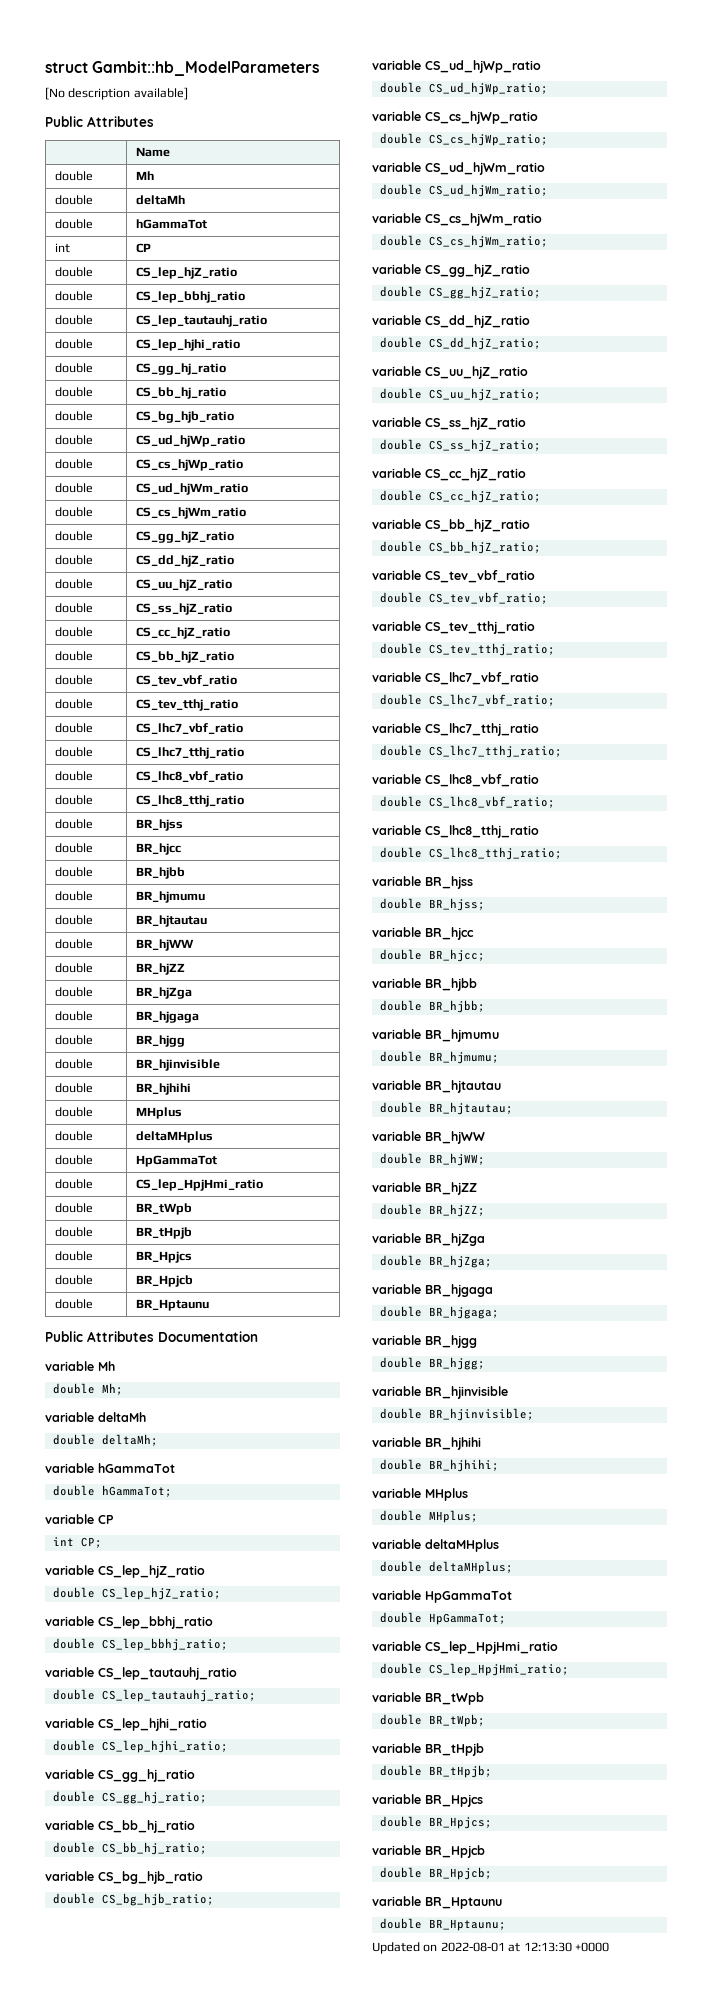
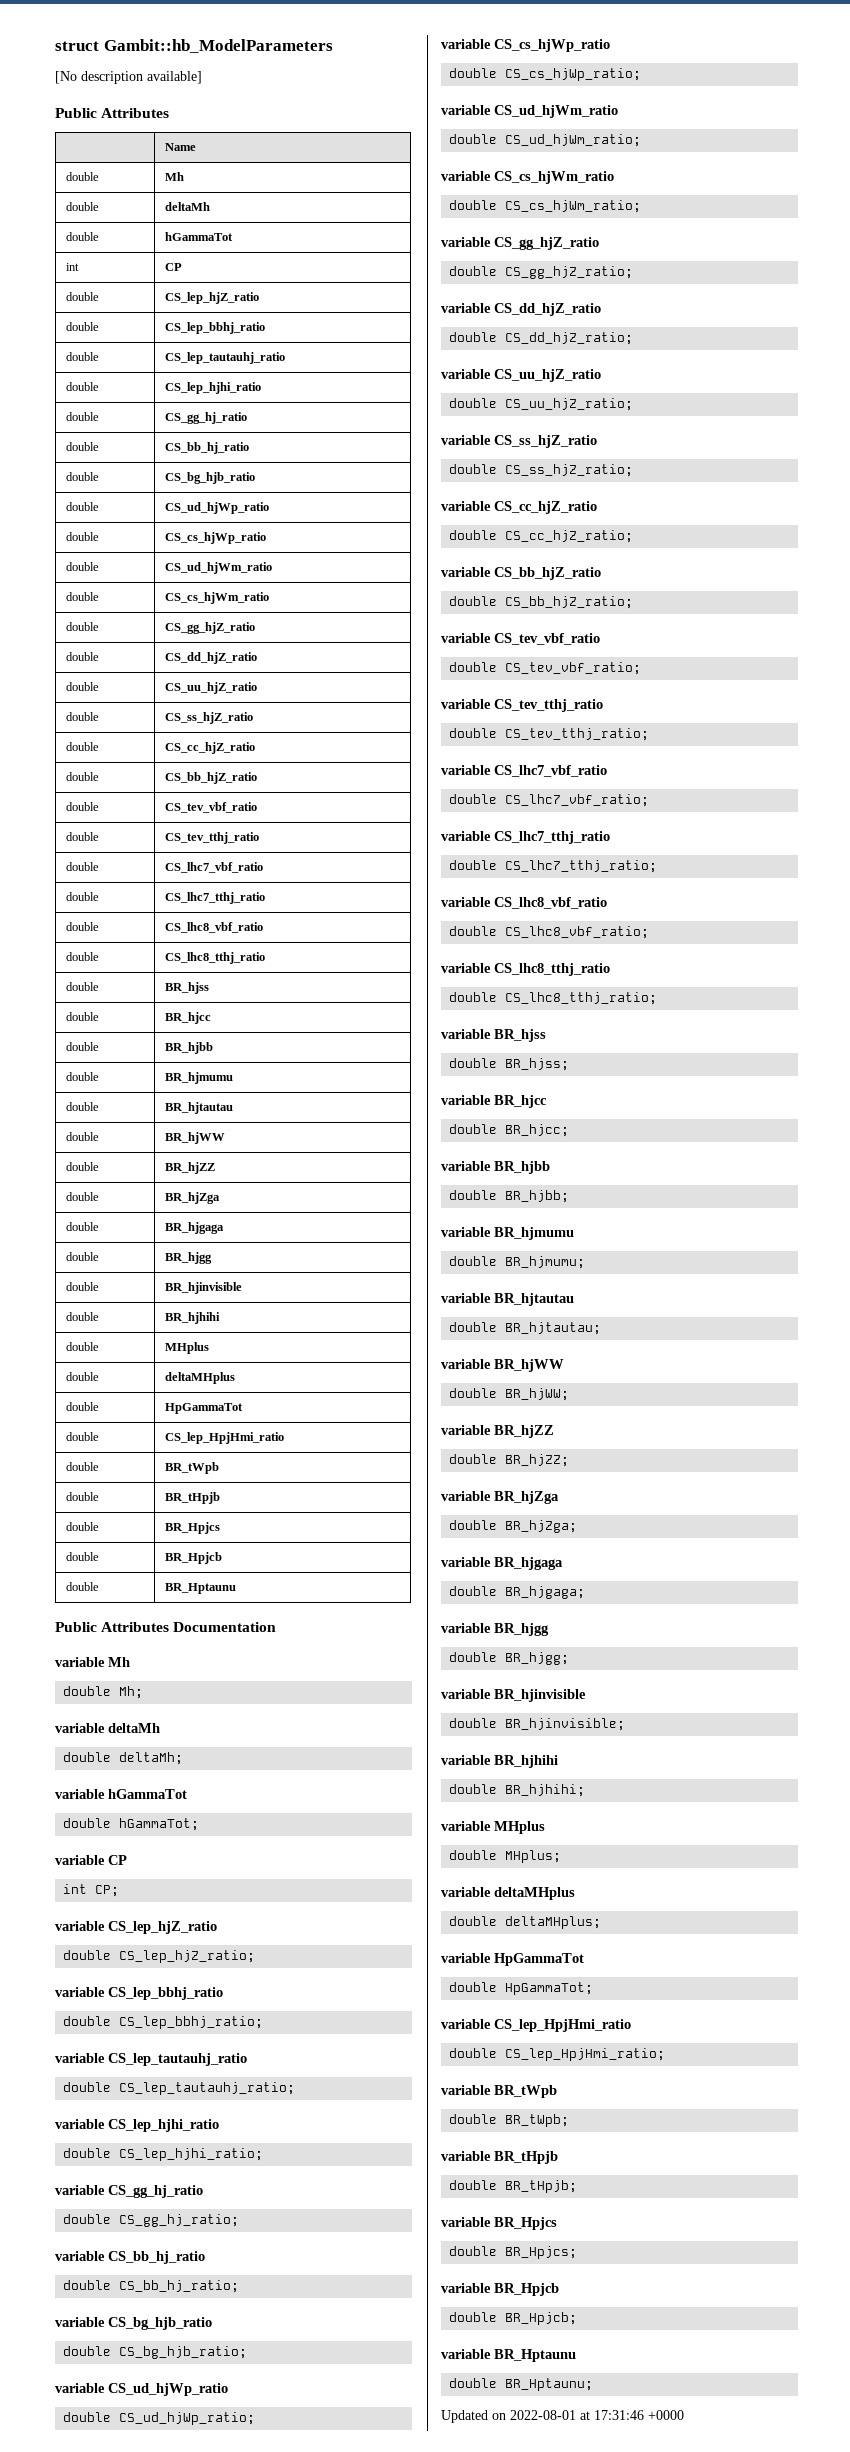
[523,1942,572,1952] 12:13:30 -> [594,2410,644,2420] 17:31:46

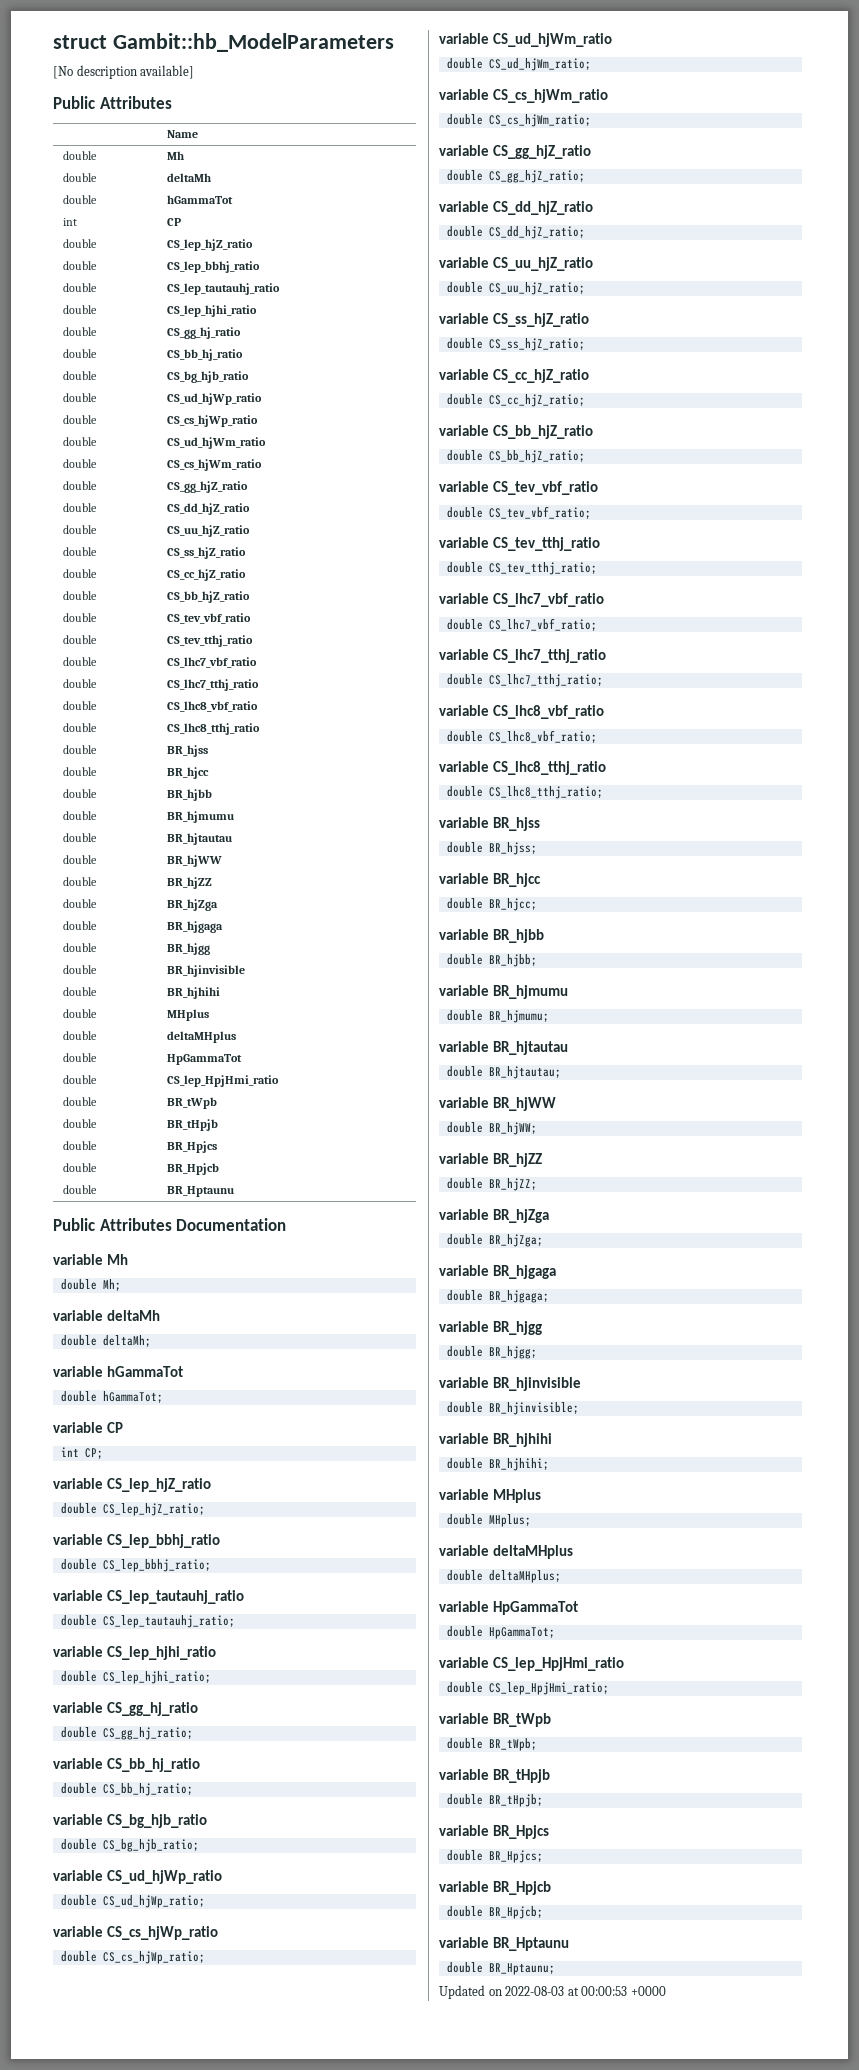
[510,2410,644,2420] 2022-08-01 at 17:31:46 -> [505,1986,628,1996] 2022-08-03 at 00:00:53

